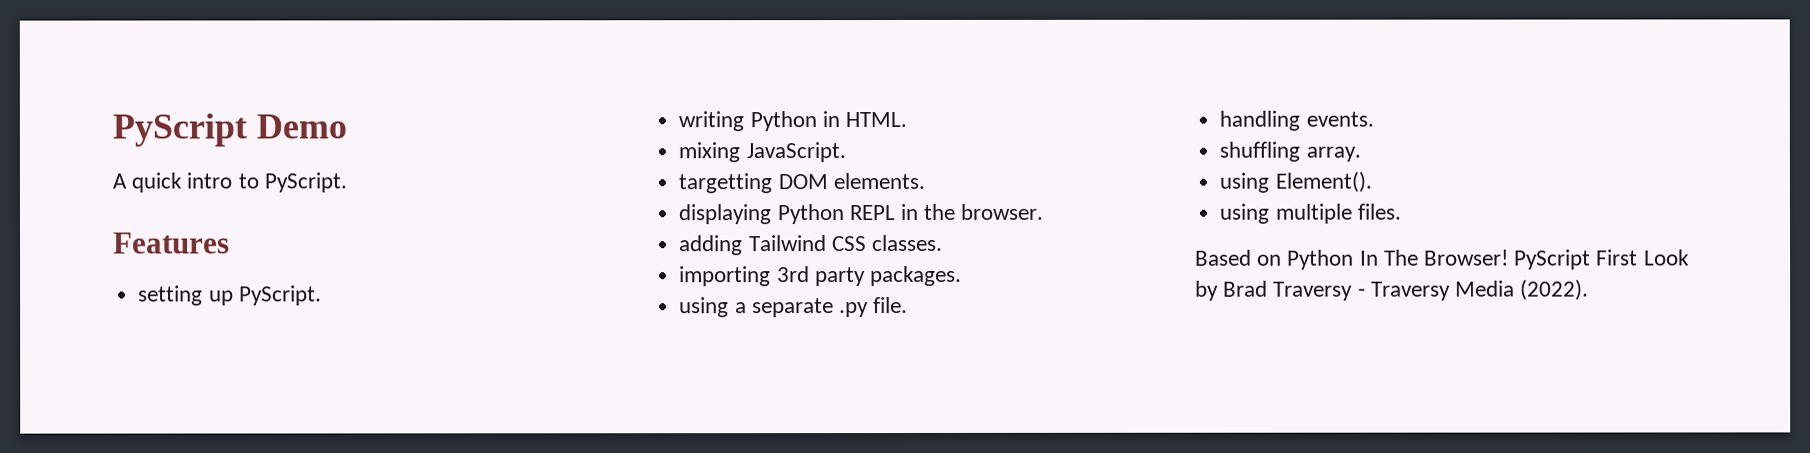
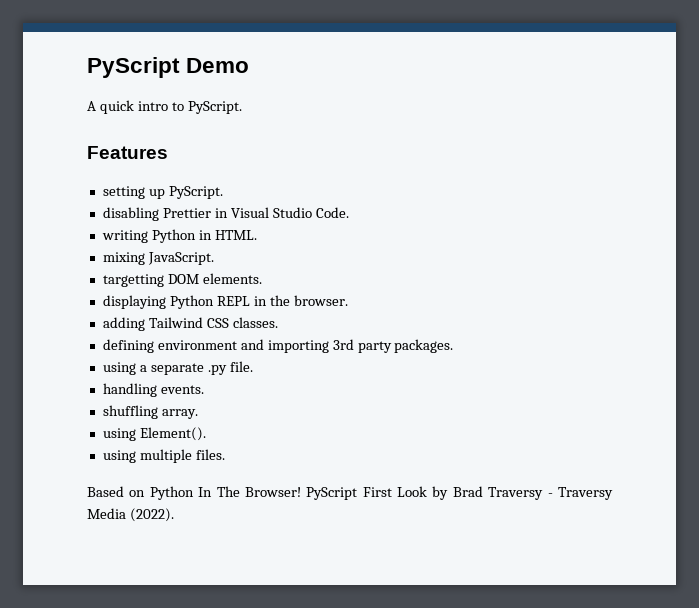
(322, 295) none -> [102,207,349,221] // disabling Prettier in Visual Studio Code.
(943, 243) none -> [102,339,264,353] defining environment and

